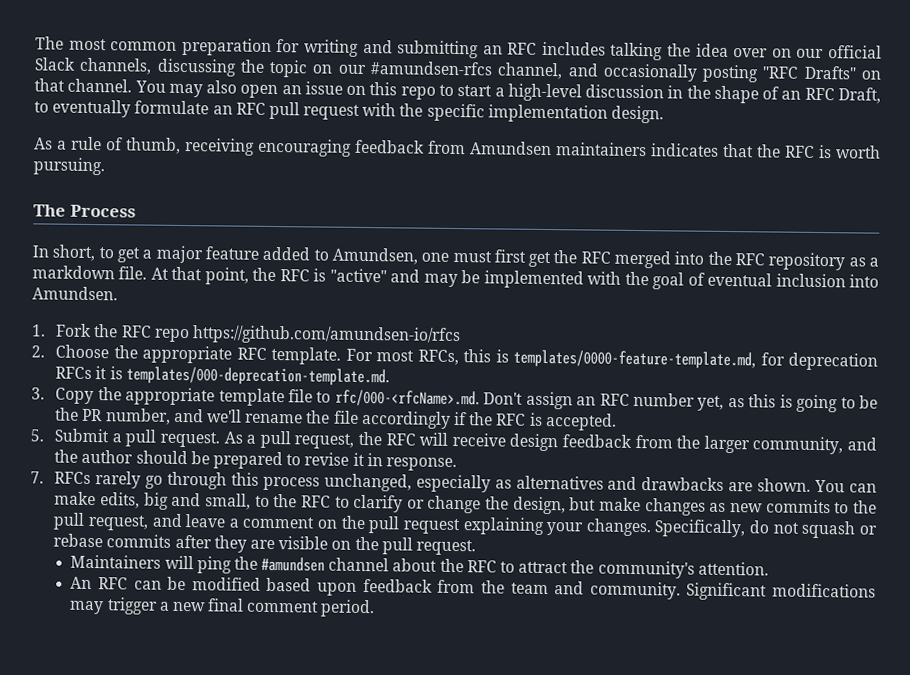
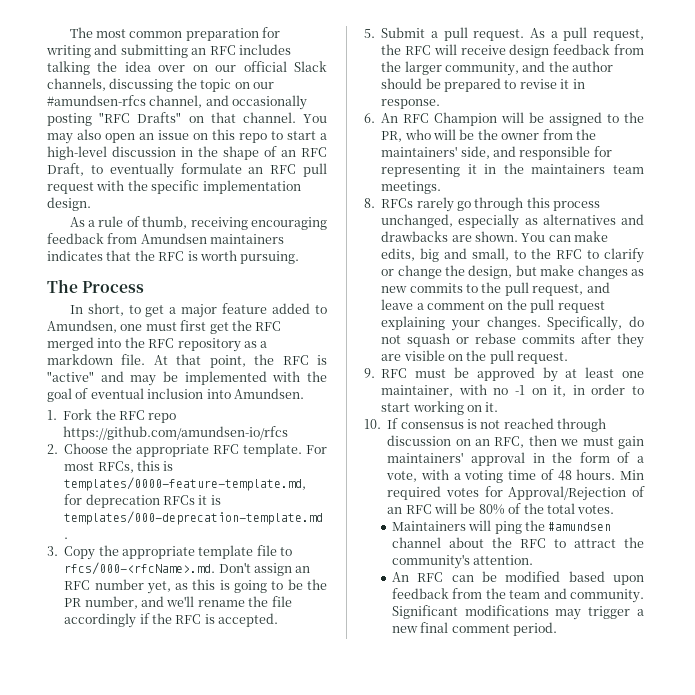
[334,389,480,408] rfc/000-<rfcName>.md. -> [64,562,216,575] rfcs/000-<rfcName>.md.
[30,471,44,484] 7. -> [364,112,644,126] [381,129,596,142] [381,146,612,160] [381,163,644,177] [381,181,442,194] [364,198,375,208] 6. An RFC Champion will be assigned to the PR, who will be the owner from the maintainers' side, and responsible for representing it in the maintainers team meetings. // 8.
(476, 547) none -> [364,367,644,382] [381,384,644,397] [381,401,499,415] [364,418,607,432] [387,435,644,449] [387,452,644,466] [386,469,644,483] [387,486,645,501] [387,503,615,515] // 9. RFC must be approved by at least one maintainer, with no -1 on it, in order to start working on it. // 10. If consensus is not reached through discussion on an RFC, then we must gain maintainers' approval in the form of a vote, with a voting time of 48 hours. Min required votes for Approval/Rejection of an RFC will be 80% of the total votes.

